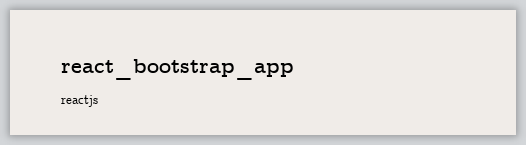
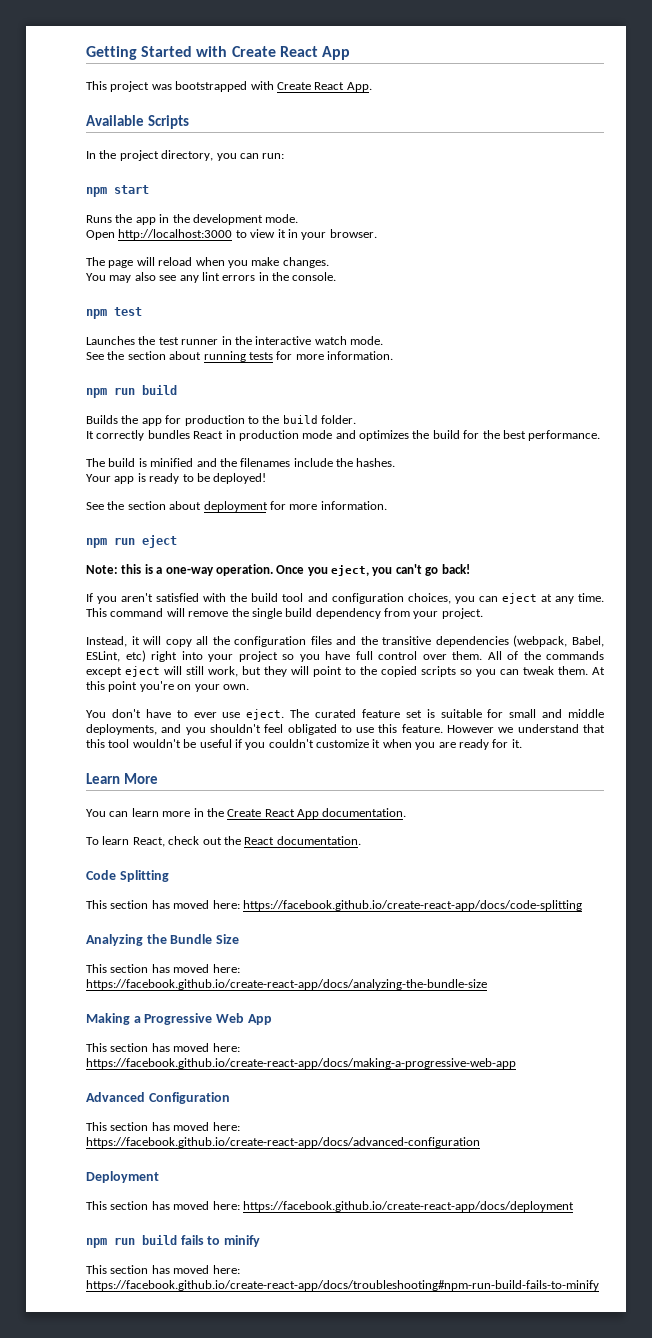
[61,59,294,80] [61,95,98,107] react_bootstrap_app // reactjs -> [86,46,350,60] [86,81,372,92] [86,115,189,129] [86,150,285,161] [86,185,149,197] [86,214,299,225] [86,229,377,240] [86,257,329,268] [86,272,337,283] [86,307,142,319] [86,336,383,345] [86,351,393,362] [86,385,177,398] [86,415,356,426] [86,430,601,441] [86,458,396,467] [86,473,267,484] [86,501,387,512] [86,535,177,548] [86,564,470,576] [86,593,604,604] [86,608,483,619] [86,635,604,647] [86,650,604,662] [86,666,605,677] [86,681,249,692] [86,709,604,720] [86,724,606,735] [86,739,522,750] [86,773,158,784] [86,808,407,819] [86,836,361,847] [86,870,169,882] [86,900,582,911] [86,934,239,946] [86,964,240,973] [86,979,487,990] [86,1013,272,1025] [86,1043,240,1052] [86,1058,516,1069] [86,1092,230,1104] [86,1122,240,1131] [86,1137,480,1148] [86,1171,159,1183] [86,1201,574,1212] [86,1235,260,1248] [86,1265,240,1274] [86,1280,599,1291] Getting Started with Create React App // This project was bootstrapped with Create React App. // Available Scripts // In the project directory, you can run: // npm start // Runs the app in the development mode. // Open http://localhost:3000 to view it in your browser. // The page will reload when you make changes. // You may also see any lint errors in the console. // npm test // Launches the test runner in the interactive watch mode. // See the section about running tests for more information. // npm run build // Builds the app for production to the build folder. // It correctly bundles React in production mode and optimizes the build for the best performance. // The build is minified and the filenames include the hashes. // Your app is ready to be deployed! // See the section about deployment for more information. // npm run eject // Note: this is a one-way operation. Once you eject, you can't go back! // If you aren't satisfied with the build tool and configuration choices, you can eject at any time. This command will remove the single build dependency from your project. // Instead, it will copy all the configuration files and the transitive dependencies (webpack, Babel, ESLint, etc) right into your project so you have full control over them. All of the commands except eject will still work, but they will point to the copied scripts so you can tweak them. At this point you're on your own. // You don't have to ever use eject. The curated feature set is suitable for small and middle deployments, and you shouldn't feel obligated to use this feature. However we understand that this tool wouldn't be useful if you couldn't customize it when you are ready for it. // Learn More // You can learn more in the Create React App documentation. // To learn React, check out the React documentation. // Code Splitting // This section has moved here: https://facebook.github.io/create-react-app/docs/code-splitting // Analyzing the Bundle Size // This section has moved here: https://facebook.github.io/create-react-app/docs/analyzing-the-bundle-size // Making a Progressive Web App // This section has moved here: https://facebook.github.io/create-react-app/docs/making-a-progressive-web-app // Advanced Configuration // This section has moved here: https://facebook.github.io/create-react-app/docs/advanced-configuration // Deployment // This section has moved here: https://facebook.github.io/create-react-app/docs/deployment // npm run build fails to minify // This section has moved here: https://facebook.github.io/create-react-app/docs/troubleshooting#npm-run-build-fails-to-minify

